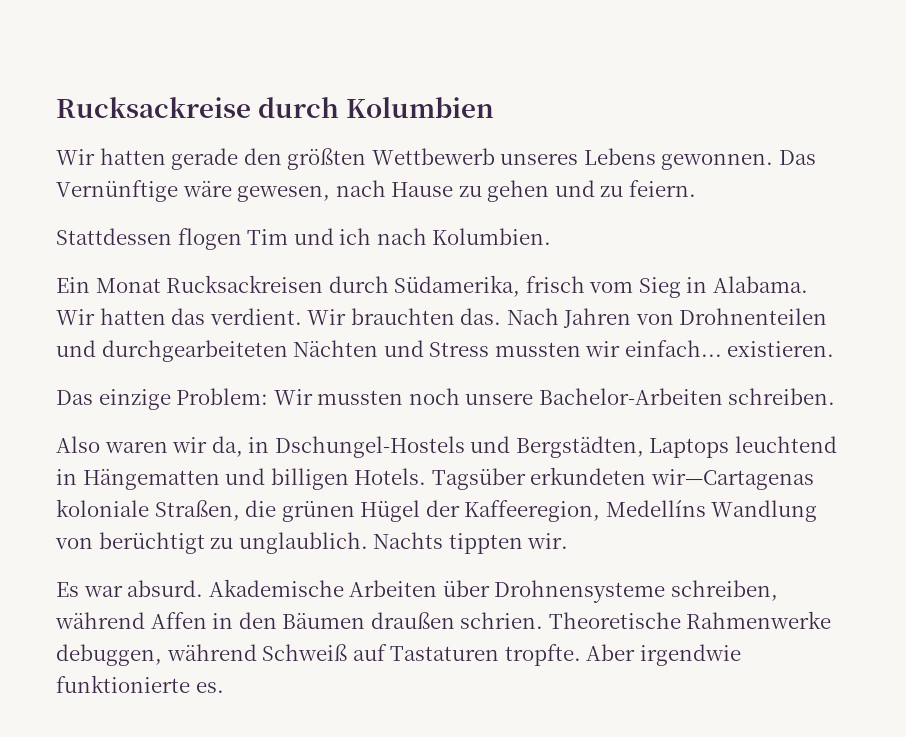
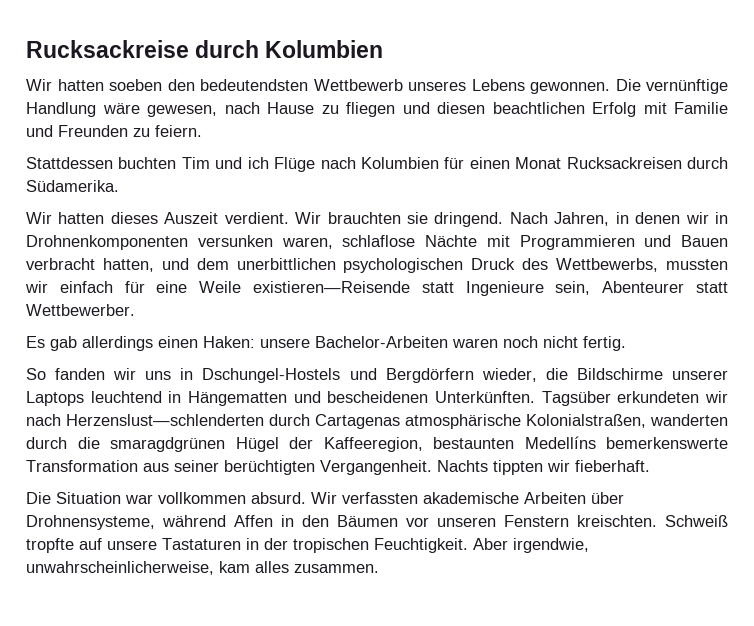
[171,148,367,170] gerade den größten -> [109,79,308,91] soeben den bedeutendsten
[778,150,816,165] [56,180,178,202] Das Vernünftige -> [615,79,728,94] [26,102,96,117] Die vernünftige Handlung
[487,180,595,202] gehen und -> [346,102,728,117] [26,125,128,137] fliegen und diesen beachtlichen Erfolg mit Familie und Freunden
[177,228,242,250] flogen -> [118,157,177,169] buchten
[376,228,552,245] [56,275,808,298] [56,308,828,328] [56,340,835,362] [56,388,836,410] [56,436,644,458] nach Kolumbien. // Ein Monat Rucksackreisen durch Südamerika, frisch vom Sieg in Alabama. Wir hatten das verdient. Wir brauchten das. Nach Jahren von Drohnenteilen und durchgearbeiteten Nächten und Stress mussten wir einfach... existieren. // Das einzige Problem: Wir mussten noch unsere Bachelor-Arbeiten schreiben. // Also waren wir da, in Dschungel-Hostels und Bergstädten, -> [274,157,728,172] [26,180,119,192] [26,212,729,227] [26,235,728,250] [26,258,729,273] [25,281,728,296] [26,304,135,316] [26,336,626,351] [26,368,728,383] Flüge nach Kolumbien für einen Monat Rucksackreisen durch Südamerika. // Wir hatten dieses Auszeit verdient. Wir brauchten sie dringend. Nach Jahren, in denen wir in Drohnenkomponenten versunken waren, schlaflose Nächte mit Programmieren und Bauen verbracht hatten, und dem unerbittlichen psychologischen Druck des Wettbewerbs, mussten wir einfach für eine Weile existieren—Reisende statt Ingenieure sein, Abenteurer statt Wettbewerber. // Es gab allerdings einen Haken: unsere Bachelor-Arbeiten waren noch nicht fertig. // So fanden wir uns in Dschungel-Hostels und Bergdörfern wieder, die Bildschirme unserer
[270,467,814,490] [56,499,818,522] [55,532,569,554] [56,579,778,603] billigen Hotels. Tagsüber erkundeten wir—Cartagenas koloniale Straßen, die grünen Hügel der Kaffeeregion, Medellíns Wandlung von berüchtigt zu unglaublich. Nachts tippten wir. // Es war absurd. Akademische Arbeiten über Drohnensysteme schreiben, -> [327,391,728,406] [26,414,728,429] [26,436,728,452] [26,460,650,475] [26,492,624,504] [26,515,155,530] bescheidenen Unterkünften. Tagsüber erkundeten wir nach Herzenslust—schlenderten durch Cartagenas atmosphärische Kolonialstraßen, wanderten durch die smaragdgrünen Hügel der Kaffeeregion, bestaunten Medellíns bemerkenswerte Transformation aus seiner berüchtigten Vergangenheit. Nachts tippten wir fieberhaft. // Die Situation war vollkommen absurd. Wir verfassten akademische Arbeiten über Drohnensysteme,
[370,611,832,629] [56,644,741,666] [56,675,224,693] draußen schrien. Theoretische Rahmenwerke debuggen, während Schweiß auf Tastaturen tropfte. Aber irgendwie funktionierte es. -> [406,515,728,527] [26,538,589,553] [26,561,379,575] vor unseren Fenstern kreischten. Schweiß tropfte auf unsere Tastaturen in der tropischen Feuchtigkeit. Aber irgendwie, unwahrscheinlicherweise, kam alles zusammen.

